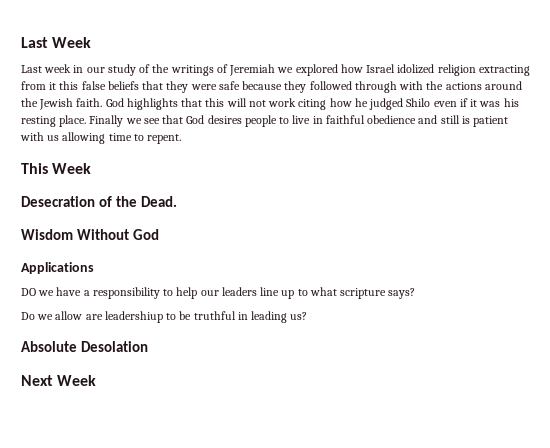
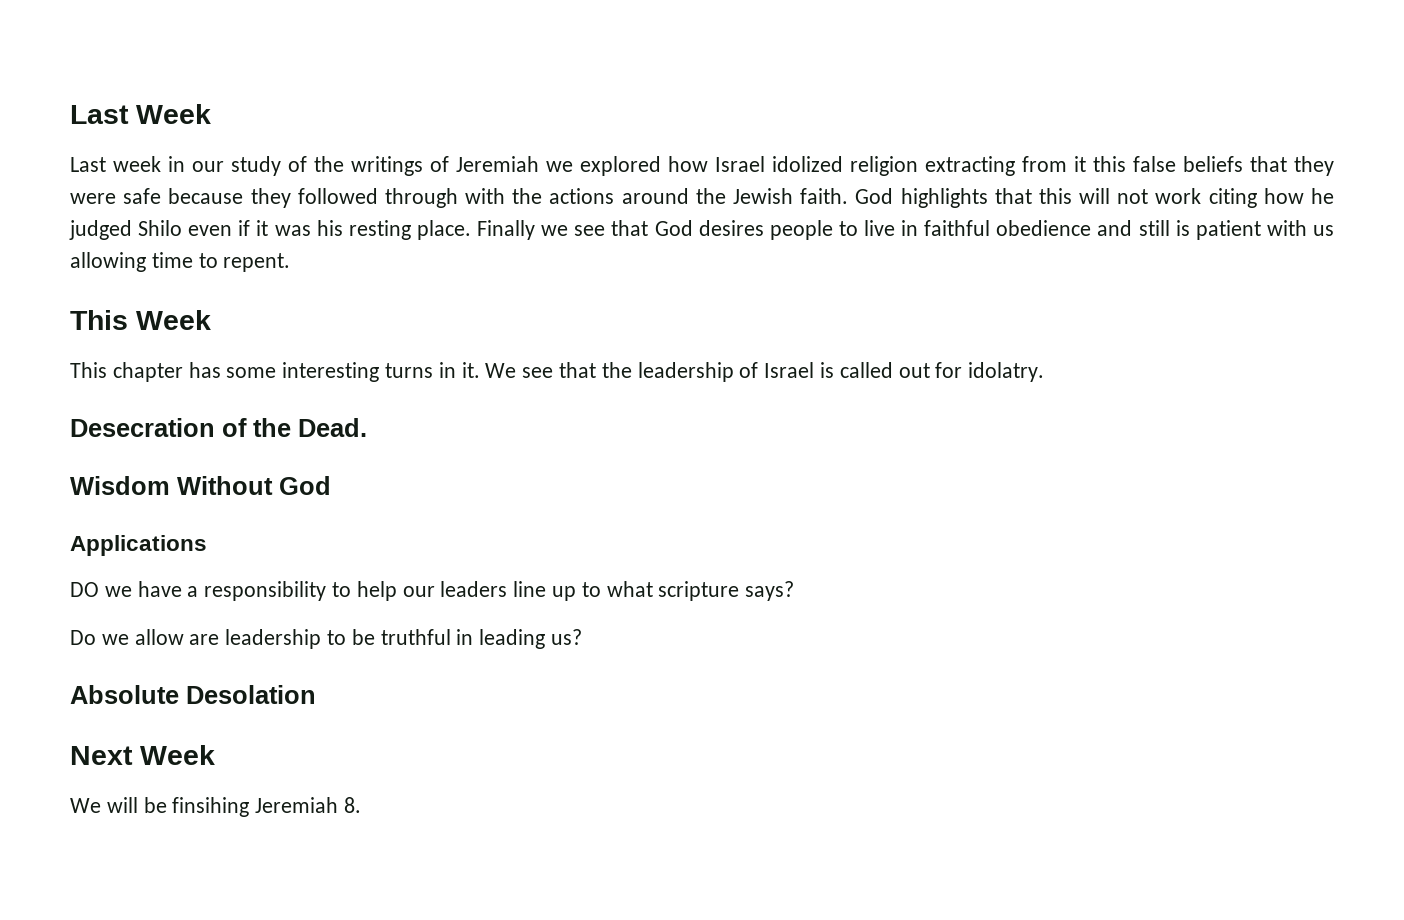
(92, 168) none -> [70,362,1045,382] // This chapter has some interesting turns in it. We see that the leadership of Israel is called out for idolatry.
[104,311,163,323] leadershiup -> [225,629,322,649] leadership
(97, 380) none -> [70,797,362,817] // We will be finsihing Jeremiah 8.

